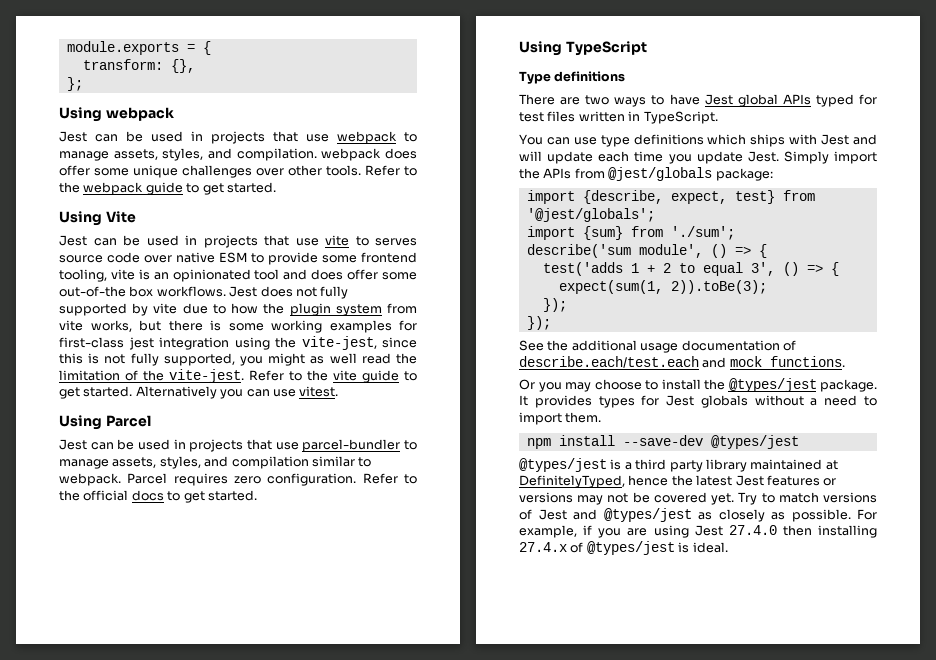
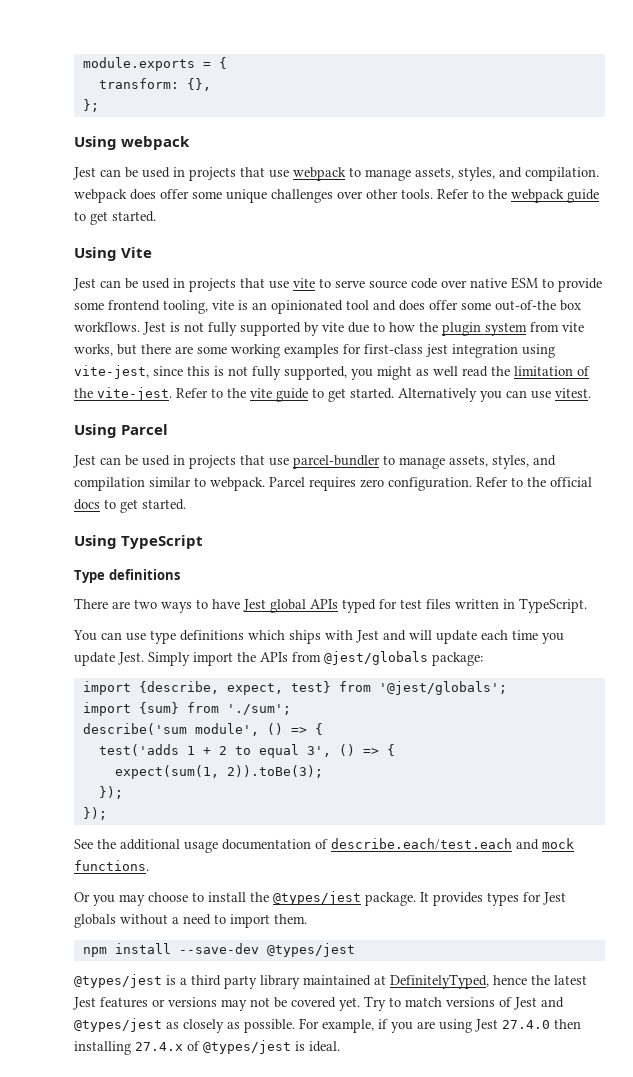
[375,238,417,246] serves -> [335,280,365,288] serve
[260,286,293,297] does -> [170,322,180,332] is
[210,320,221,331] is -> [175,346,193,354] are
[275,337,296,348] the -> (555, 351) none

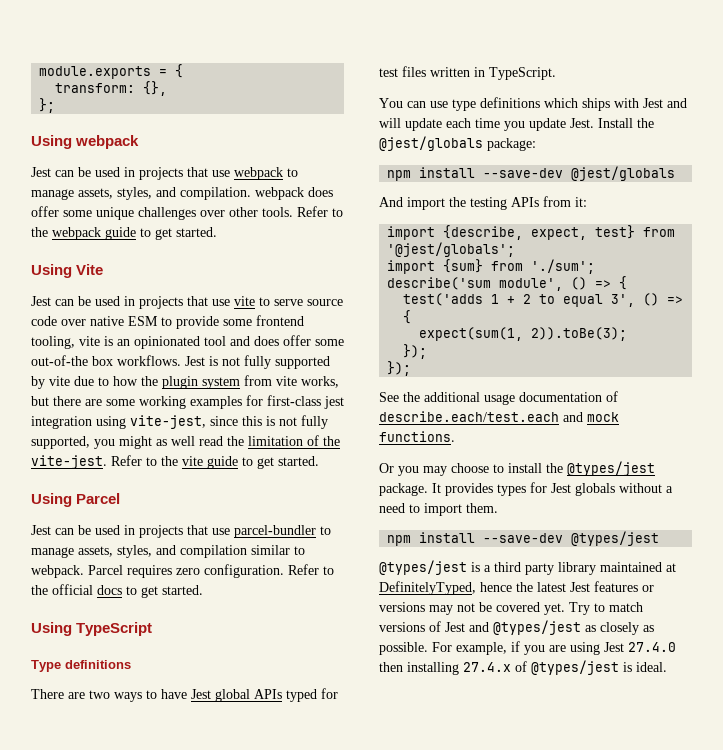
[398,388,591,402] Alternatively you can use vitest. -> (319, 461) none
[148,652,190,666] Simply -> [598,118,654,128] [379,136,536,151] [387,166,676,181] [379,197,403,207] Install the @jest/globals package: // npm install --save-dev @jest/globals // And
(256, 657) none -> [470,197,507,210] testing
[324,651,483,666] @jest/globals package: -> [575,197,587,207] it:

